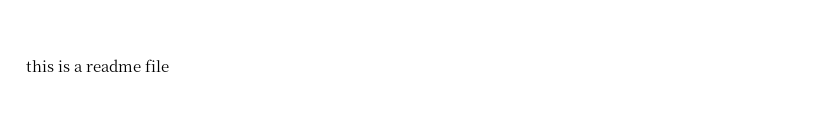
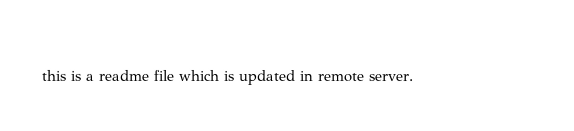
(170, 65) none -> [178,69,413,86] which is updated in remote server.

